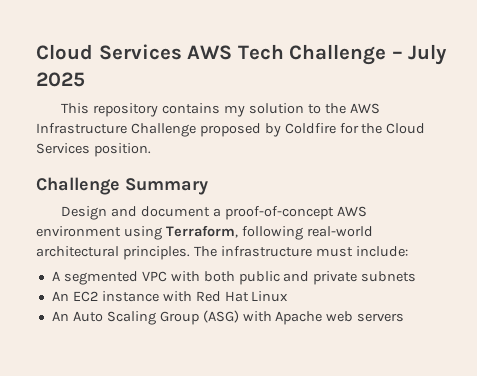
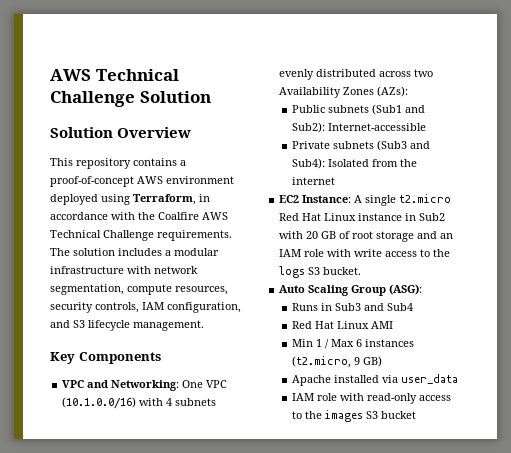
[36,44,448,65] [36,72,85,87] [61,103,380,117] [36,123,426,137] [36,143,151,157] [36,177,208,195] [61,206,211,220] Cloud Services AWS Tech Challenge – July 2025 // This repository contains my solution to the AWS Infrastructure Challenge proposed by Coldfire for the Cloud Services position. // Challenge Summary // Design and document -> [50,69,179,81] [50,91,211,107] [50,127,192,138] [50,158,177,169] AWS Technical Challenge Solution // Solution Overview // This repository contains
(121, 231) none -> [50,194,98,205] deployed
[241,226,373,240] [36,246,408,260] [51,271,417,285] [51,291,289,302] [51,310,405,325] following real-world architectural principles. The infrastructure must include: // A segmented VPC with both public and private subnets // An EC2 instance with Red Hat Linux // An Auto Scaling Group (ASG) with Apache web servers -> [199,194,210,202] [50,212,228,220] [50,230,232,241] [50,248,219,256] [50,266,198,274] [50,284,228,295] [50,302,241,313] [50,320,204,331] [50,352,161,364] [62,380,228,391] [62,397,217,409] [279,69,434,80] [279,86,409,98] [292,104,426,115] [292,122,427,133] [292,140,431,151] [292,158,418,169] [292,177,336,185] [279,194,452,206] [279,213,446,221] [279,231,454,242] [279,249,451,257] [279,266,362,278] [279,284,423,296] [292,303,414,311] [292,321,394,329] [292,339,415,349] [292,356,383,368] [292,374,459,386] [292,393,452,404] [292,410,417,422] in accordance with the Coalfire AWS Technical Challenge requirements. The solution includes a modular infrastructure with network segmentation, compute resources, security controls, IAM configuration, and S3 lifecycle management. // Key Components // VPC and Networking: One VPC (10.1.0.0/16) with 4 subnets evenly distributed across two Availability Zones (AZs): // Public subnets (Sub1 and Sub2): Internet-accessible // Private subnets (Sub3 and Sub4): Isolated from the internet // EC2 Instance: A single t2.micro Red Hat Linux instance in Sub2 with 20 GB of root storage and an IAM role with write access to the logs S3 bucket. // Auto Scaling Group (ASG): // Runs in Sub3 and Sub4 // Red Hat Linux AMI // Min 1 / Max 6 instances (t2.micro, 9 GB) // Apache installed via user_data // IAM role with read-only access to the images S3 bucket

